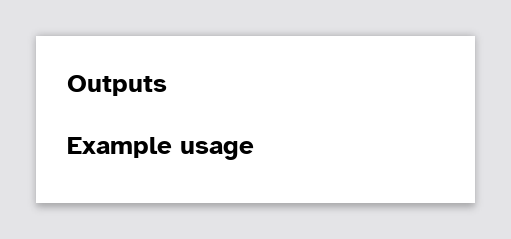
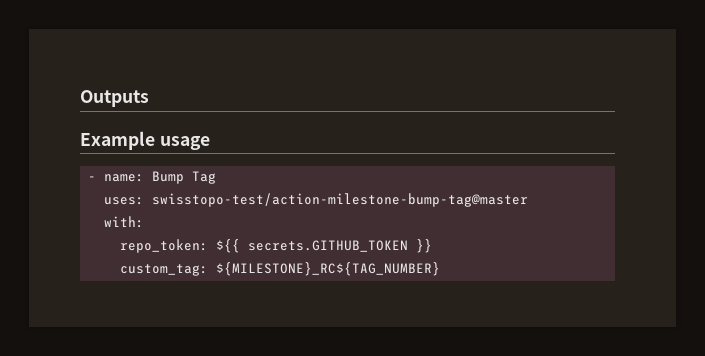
(254, 150) none -> [88,171,217,184] [104,193,529,207] [104,216,145,228] [120,239,433,253] [120,262,441,276] // - name: Bump Tag // uses: swisstopo-test/action-milestone-bump-tag@master // with: // repo_token: ${{ secrets.GITHUB_TOKEN }} // custom_tag: ${MILESTONE}_RC${TAG_NUMBER}

